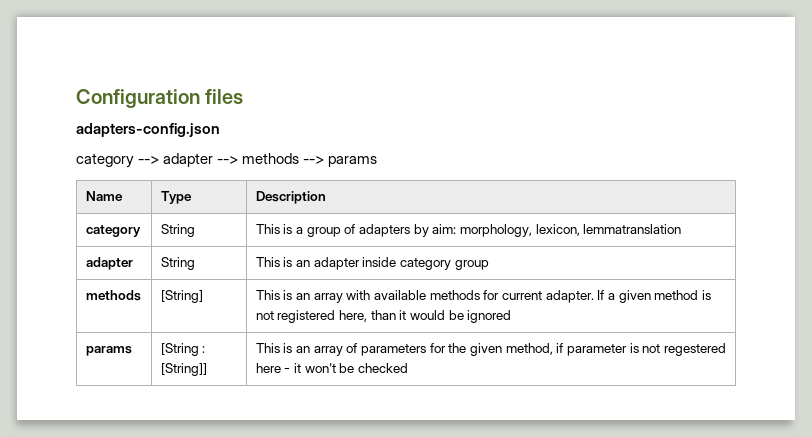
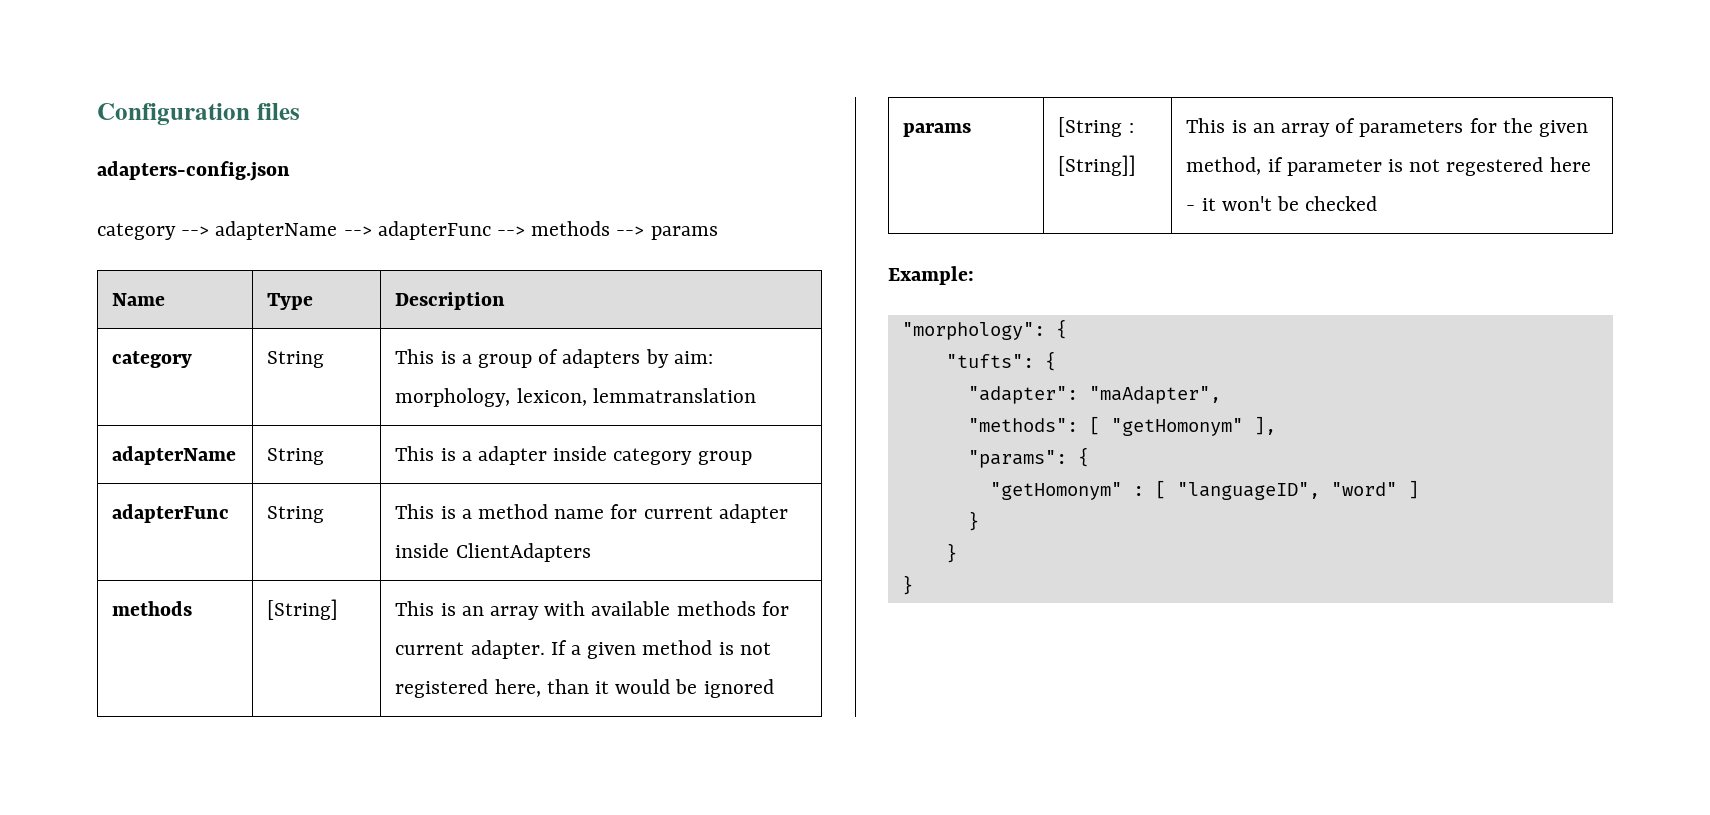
[163,153,214,167] adapter -> [215,221,491,240] adapterName --> adapterFunc
[85,257,133,270] [160,257,195,270] [255,257,311,267] adapter | String | This is an -> [112,446,237,465] [267,448,325,465] [395,446,472,461] adapterName | String | This is a
(489, 265) none -> [112,504,230,523] [267,506,325,523] [395,504,788,523] [395,543,591,562] // adapterFunc | String | This is a method name for current adapter inside ClientAdapters
(409, 368) none -> [888,266,974,285] [901,319,1067,340] [945,351,1056,371] [967,386,1221,404] [967,416,1276,436] [967,447,1089,468] [989,480,1419,500] [967,511,979,531] [945,543,957,563] [901,575,913,595] // Example: // "morphology": { // "tufts": { // "adapter": "maAdapter", // "methods": [ "getHomonym" ], // "params": { // "getHomonym" : [ "languageID", "word" ] // } // } // }

